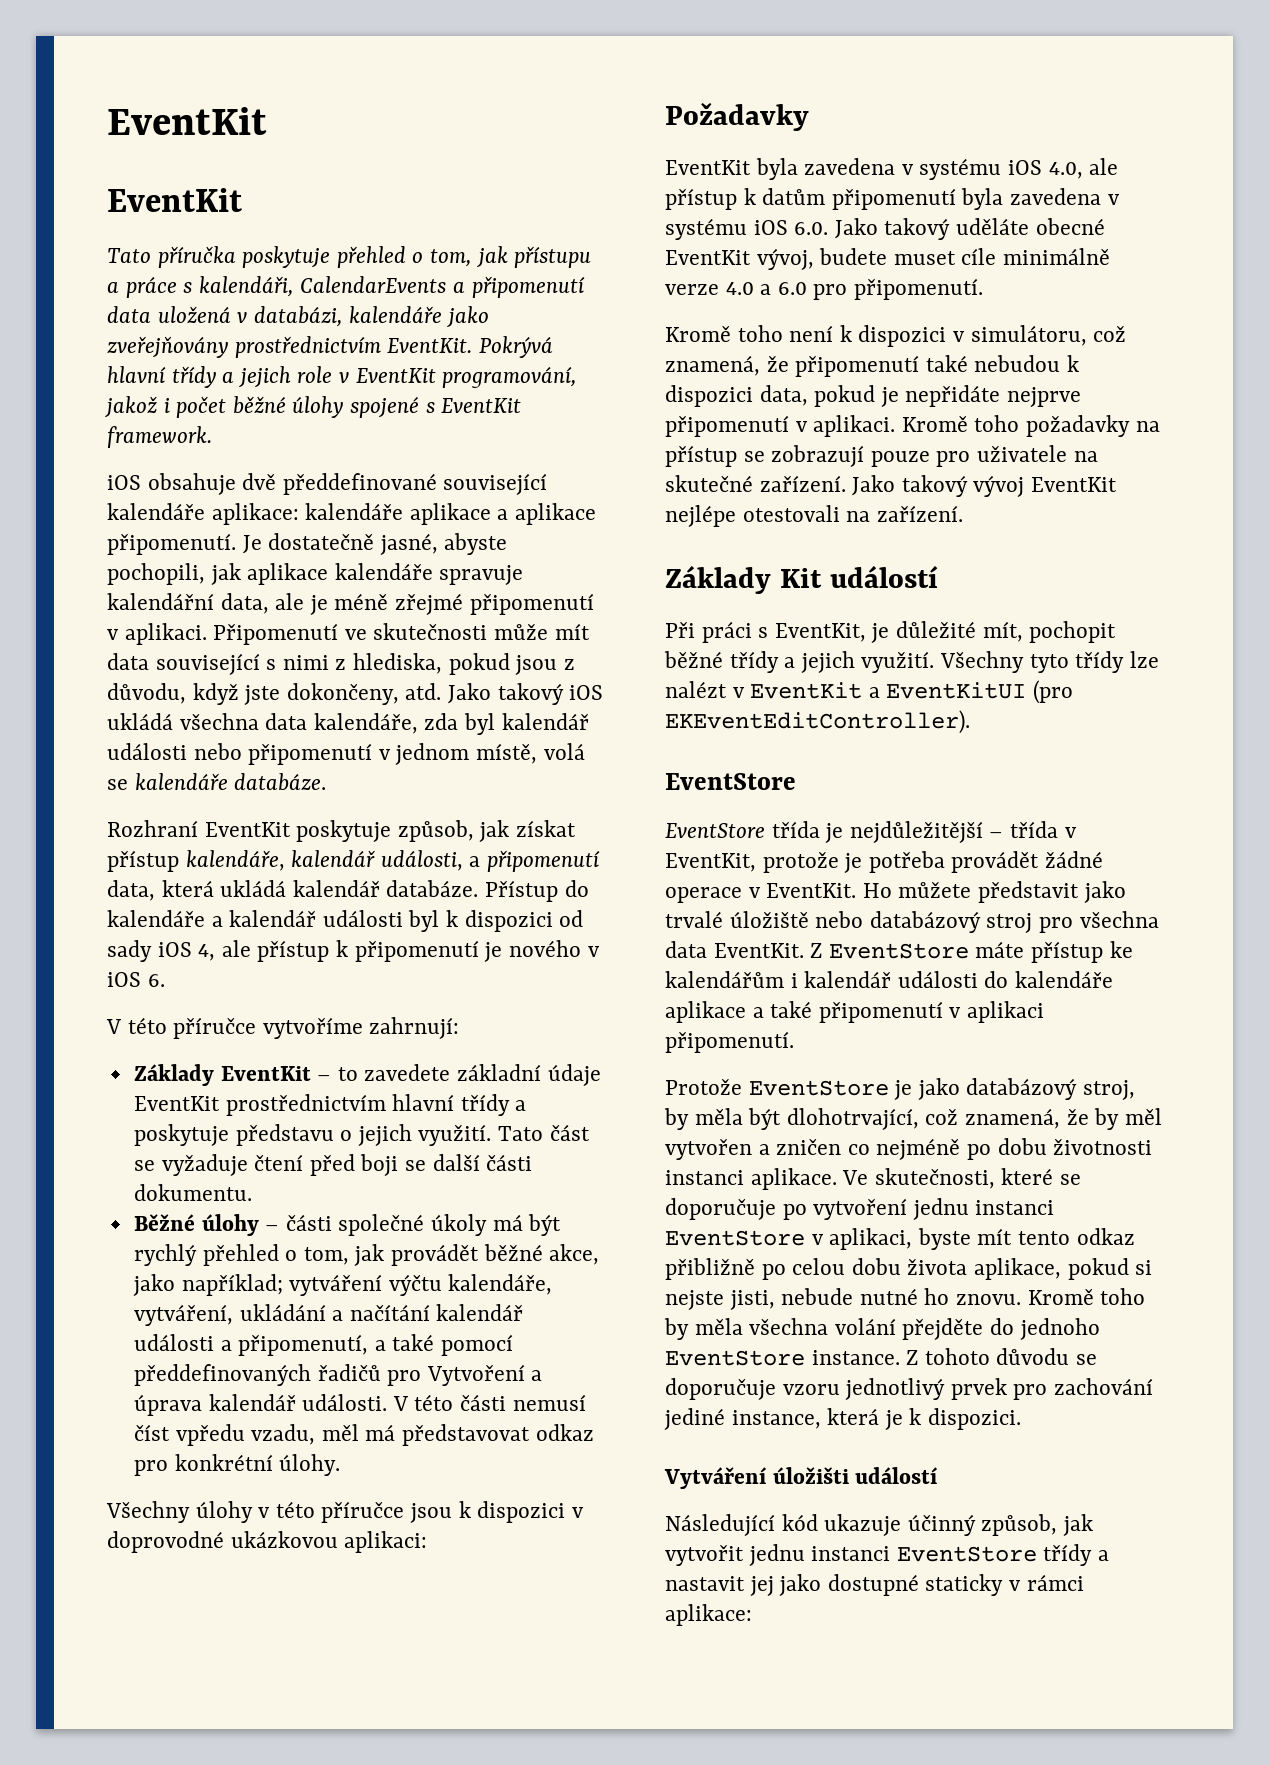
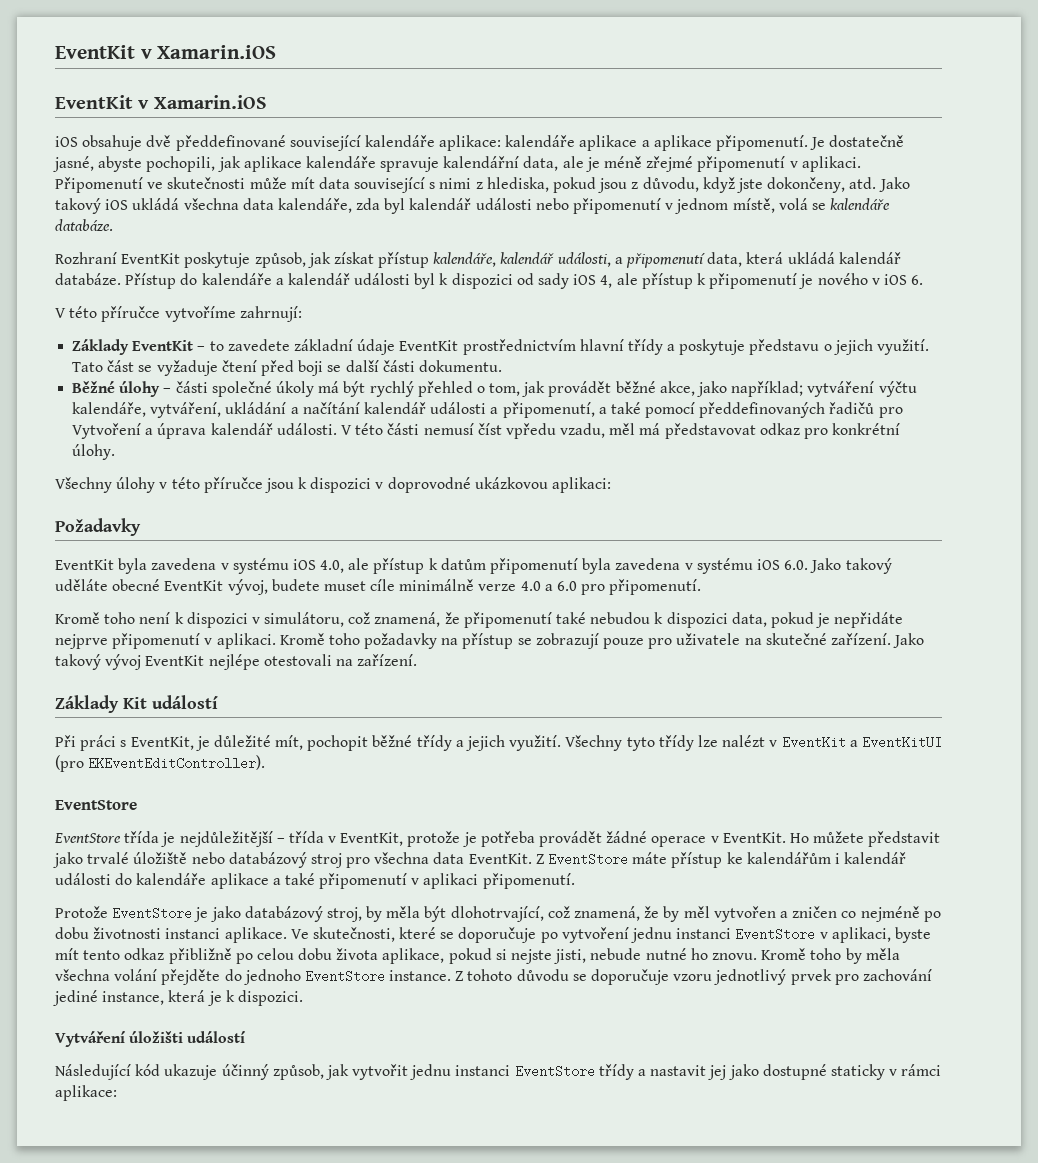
[107,107,267,135] [107,188,242,212] [107,246,592,268] [107,276,585,298] [107,306,490,328] [107,336,553,358] [107,366,578,388] [105,396,522,418] [107,426,212,448] EventKit // EventKit // Tato příručka poskytuje přehled o tom, jak přístupu a práce s kalendáři, CalendarEvents a připomenutí data uložená v databázi, kalendáře jako zveřejňovány prostřednictvím EventKit. Pokrývá hlavní třídy a jejich role v EventKit programování, jakož i počet běžné úlohy spojené s EventKit framework. -> [55,45,277,59] [55,95,267,109] EventKit v Xamarin.iOS // EventKit v Xamarin.iOS

